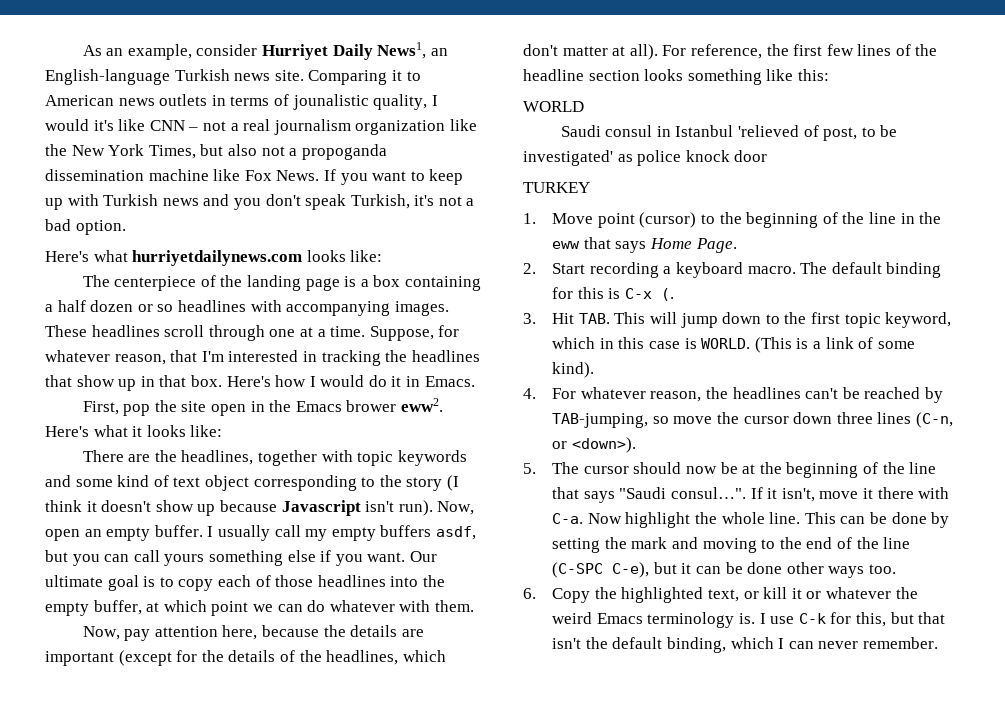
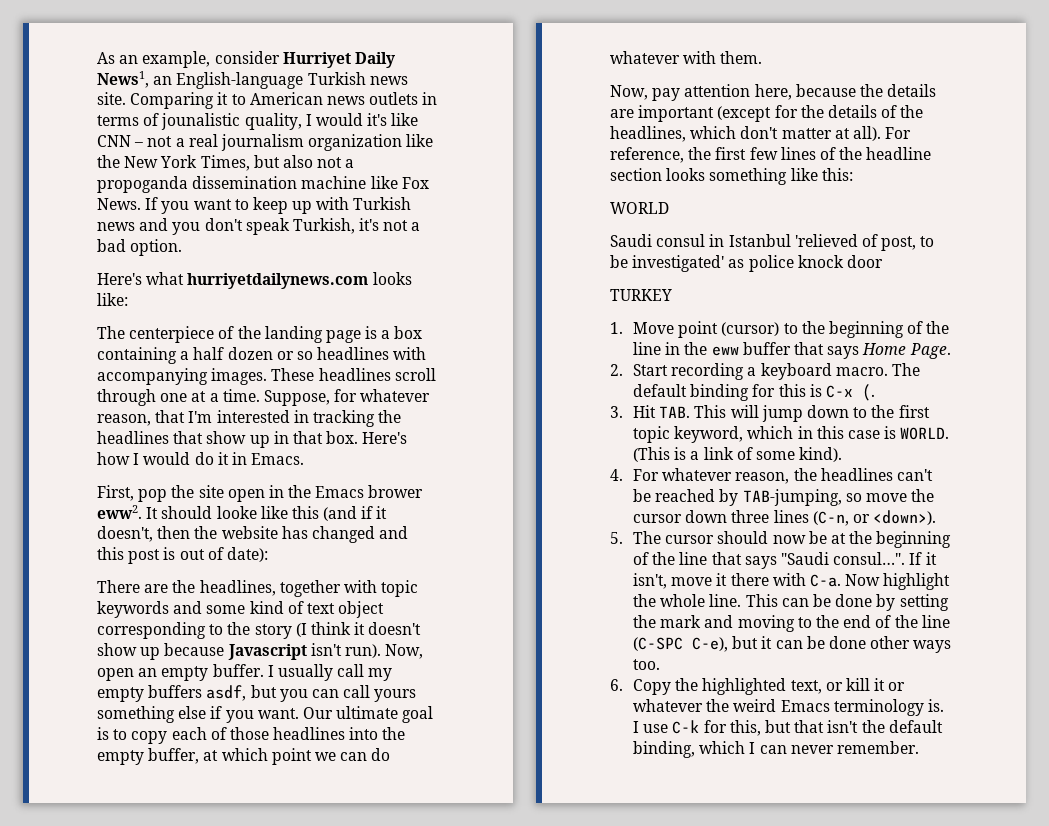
[45,425,223,437] Here's what it looks like: -> [146,506,388,521] [97,526,409,543] [97,547,268,564] It should looke like this (and if it doesn't, then the website has changed and this post is out of date):
(581, 245) none -> [742,342,791,355] buffer

